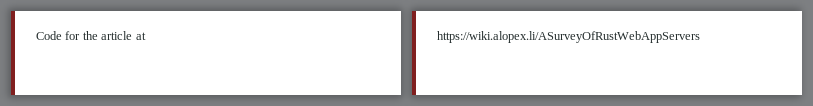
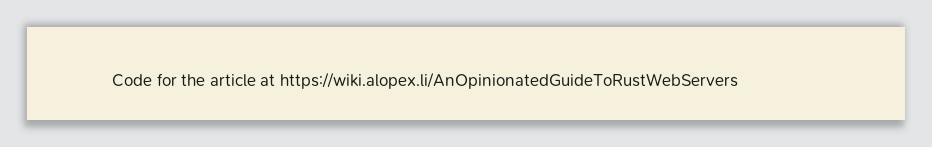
[437,31,700,43] https://wiki.alopex.li/ASurveyOfRustWebAppServers -> [279,72,738,89] https://wiki.alopex.li/AnOpinionatedGuideToRustWebServers

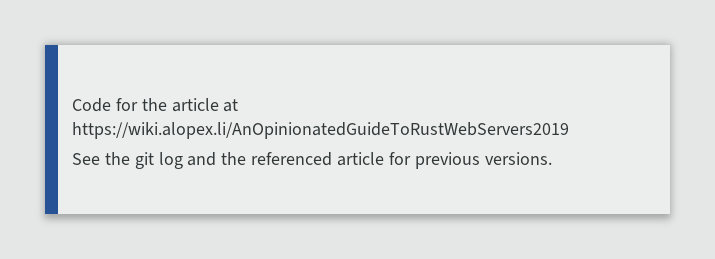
[279,72,738,89] https://wiki.alopex.li/AnOpinionatedGuideToRustWebServers -> [72,122,569,139] [72,152,552,169] https://wiki.alopex.li/AnOpinionatedGuideToRustWebServers2019 // See the git log and the referenced article for previous versions.

